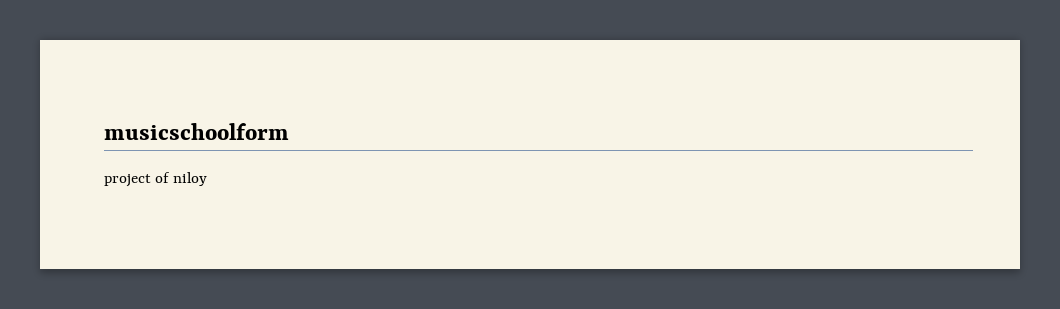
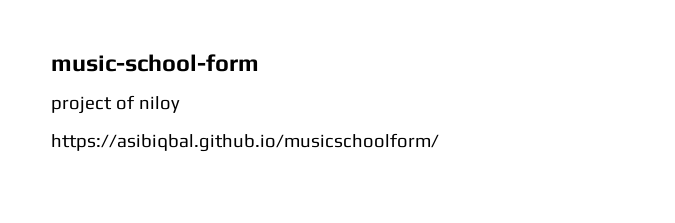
[104,123,289,140] musicschoolform -> [51,54,259,72] music-school-form
(207, 179) none -> [51,133,439,152] // https://asibiqbal.github.io/musicschoolform/

